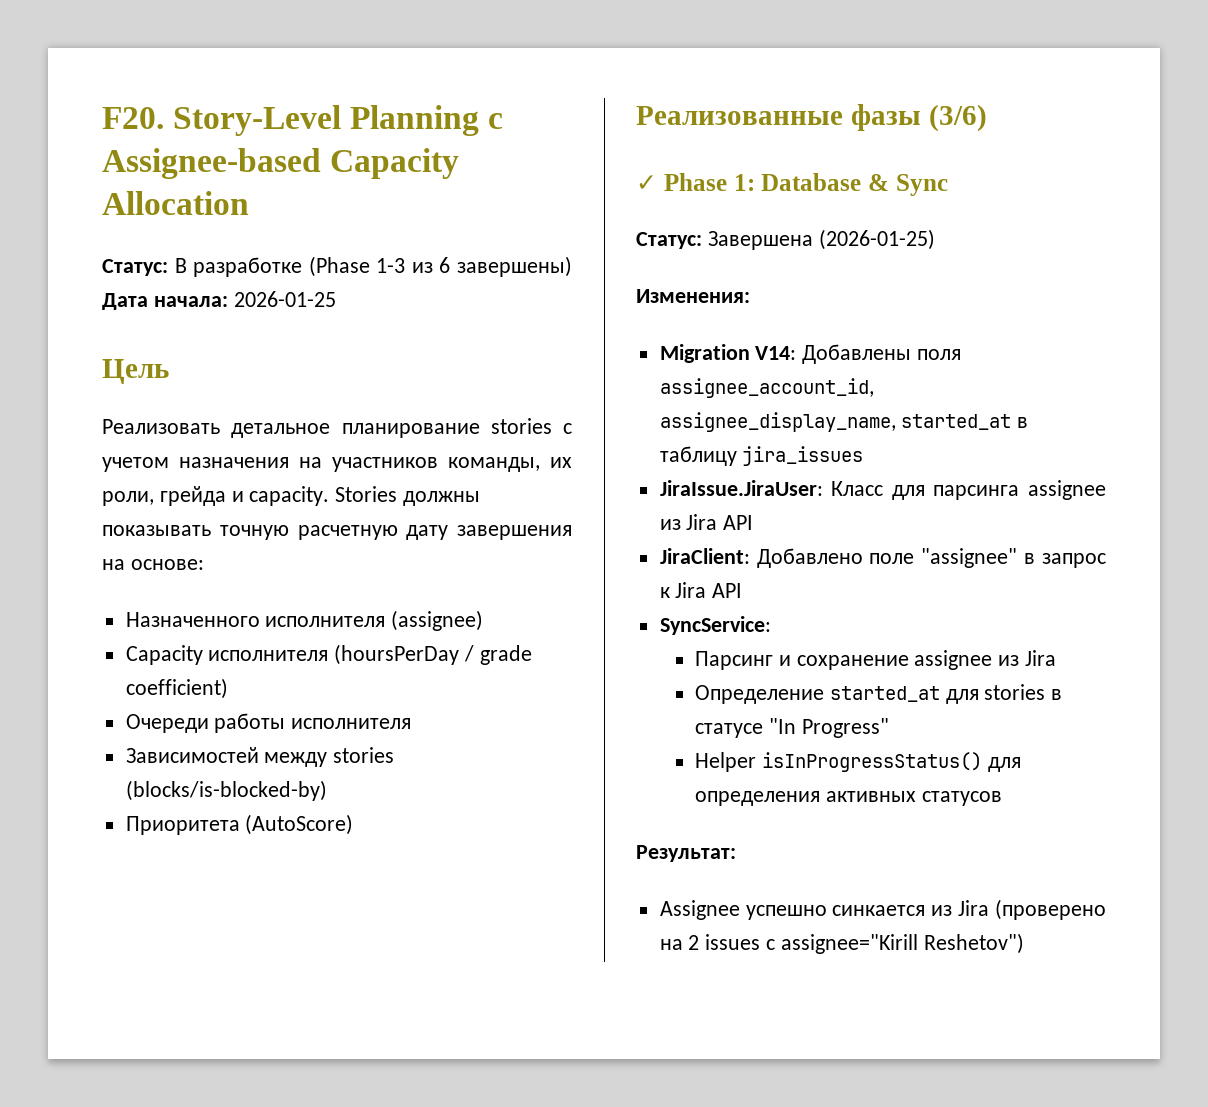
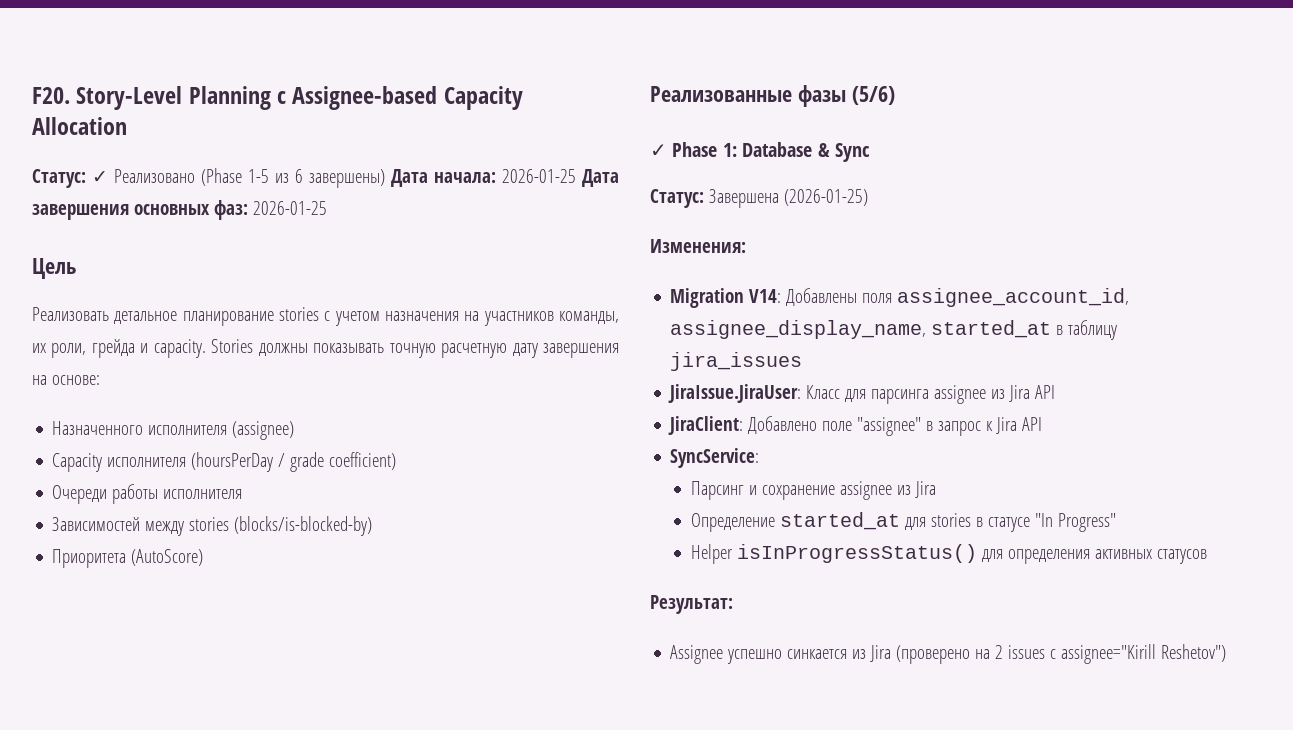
[174,256,406,277] В разработке (Phase 1-3 -> [92,168,269,186] ✓ Реализовано (Phase 1-5
(336, 299) none -> [582,169,619,187] [32,200,327,220] Дата завершения основных фаз: 2026-01-25
[928,104,987,132] (3/6) -> [851,86,895,105] (5/6)

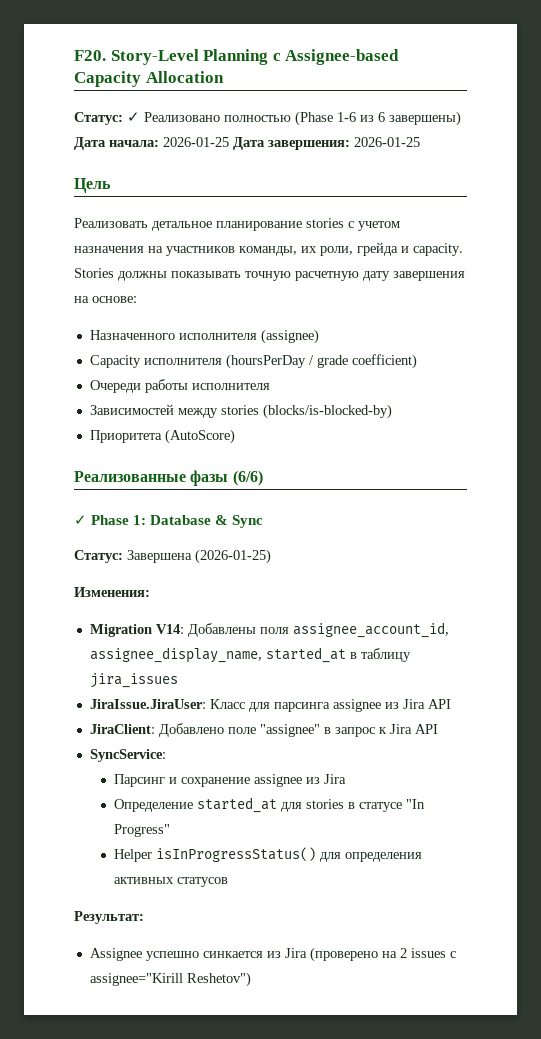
[201,168,269,186] (Phase 1-5 -> [224,111,356,126] полностью (Phase 1-6
[32,200,248,220] завершения основных фаз: -> [268,140,350,150] завершения:
[851,86,895,105] (5/6) -> [232,470,263,486] (6/6)

